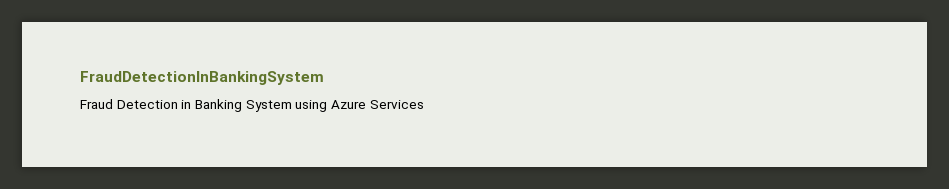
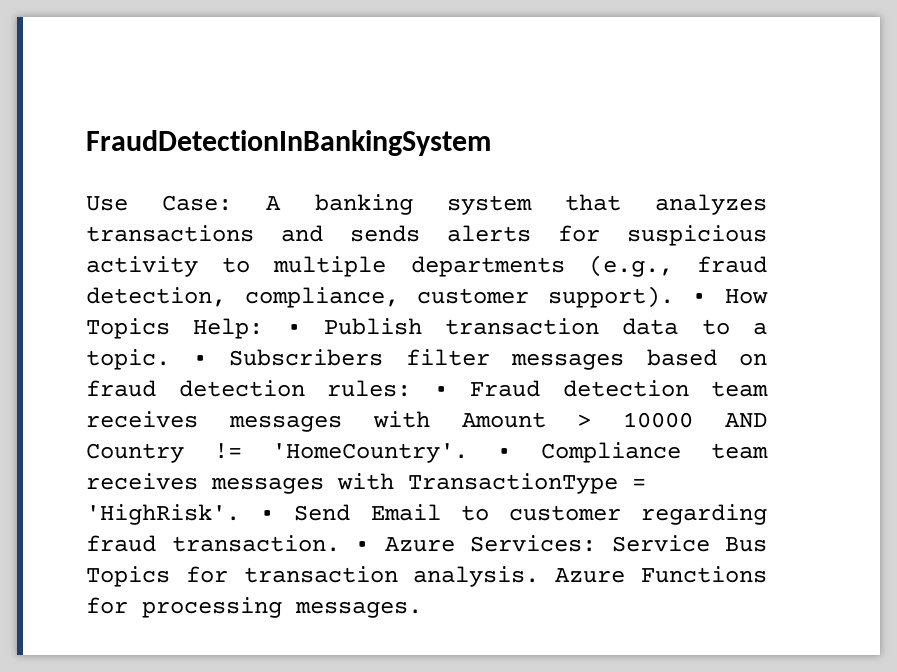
[80,99,424,112] Fraud Detection in Banking System using Azure Services -> [86,194,768,215] [86,225,767,246] [86,255,767,277] [86,286,769,308] [86,318,768,339] [86,349,767,370] [86,380,768,397] [86,411,767,432] [86,442,768,463] [86,473,646,494] [86,504,767,525] [86,535,767,552] [86,566,767,587] [86,597,422,618] Use Case: A banking system that analyzes transactions and sends alerts for suspicious activity to multiple departments (e.g., fraud detection, compliance, customer support). • How Topics Help: • Publish transaction data to a topic. • Subscribers filter messages based on fraud detection rules: • Fraud detection team receives messages with Amount > 10000 AND Country != 'HomeCountry'. • Compliance team receives messages with TransactionType = 'HighRisk'. • Send Email to customer regarding fraud transaction. • Azure Services: Service Bus Topics for transaction analysis. Azure Functions for processing messages.

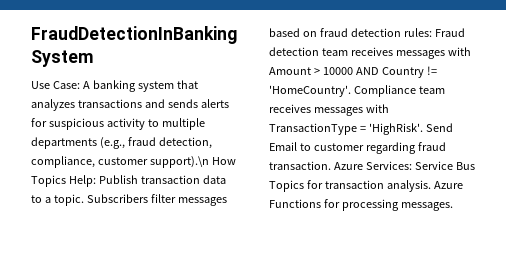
[547,286,707,308] support). • -> [149,156,209,168] support).\n
[286,324,301,334] • -> (96, 181) none
[192,355,207,365] • -> (84, 200) none
[433,386,448,396] • -> (432, 32) none
[497,448,512,458] • -> (351, 91) none
[260,510,275,520] • -> (423, 129) none
[355,541,369,551] • -> (331, 165) none

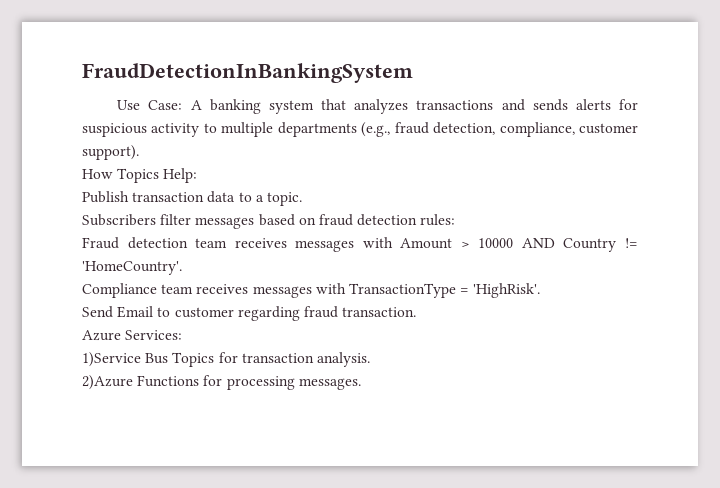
[149,156,209,168] support).\n -> [82,145,139,160] support). //
(96, 181) none -> (198, 175) //
(84, 200) none -> (302, 199) //
(432, 32) none -> (456, 220) //
(351, 91) none -> (182, 268) //
(423, 129) none -> (541, 290) //
(331, 165) none -> (417, 312) //
[414,161,453,170] Service -> [82,352,141,367] // 1)Service
[433,181,463,189] Azure -> [82,375,133,390] // 2)Azure

